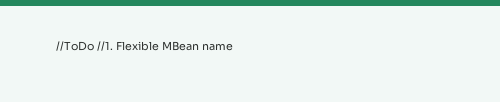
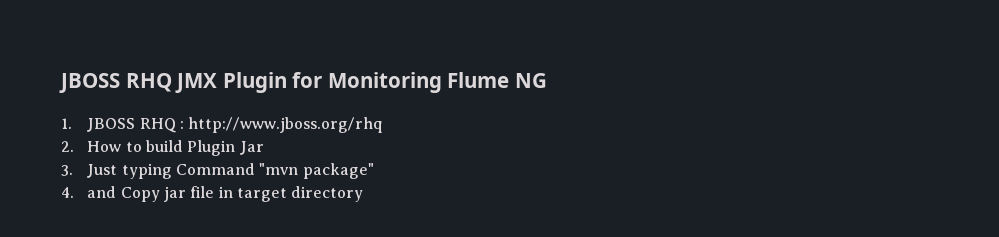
[56,41,233,51] //ToDo //1. Flexible MBean name -> [59,72,547,93] [61,117,384,133] [61,140,264,156] [61,163,374,179] [61,186,364,202] JBOSS RHQ JMX Plugin for Monitoring Flume NG // 1. JBOSS RHQ : http://www.jboss.org/rhq // 2. How to build Plugin Jar // 3. Just typing Command "mvn package" // 4. and Copy jar file in target directory

